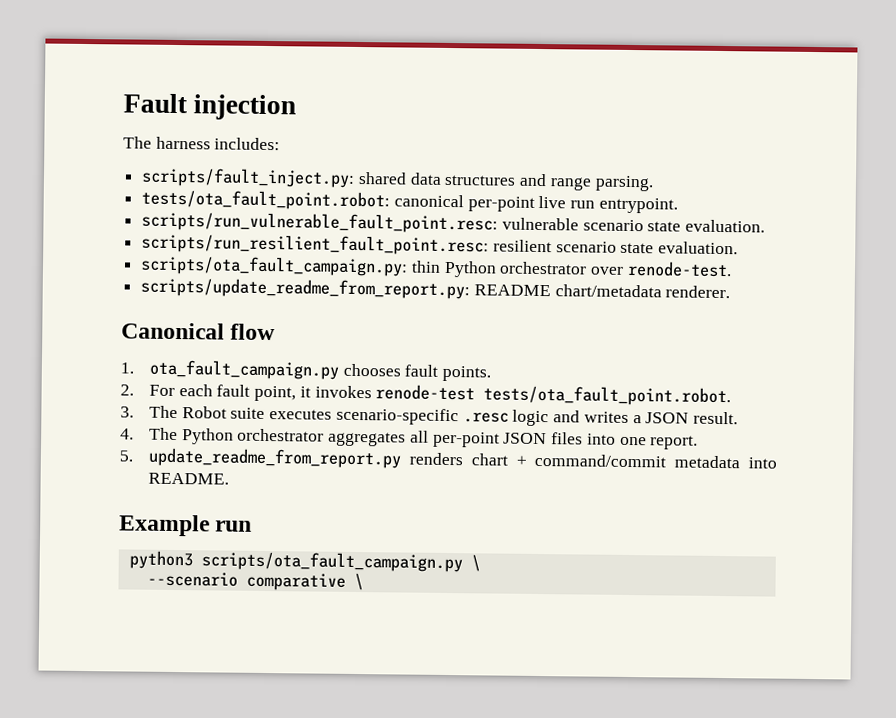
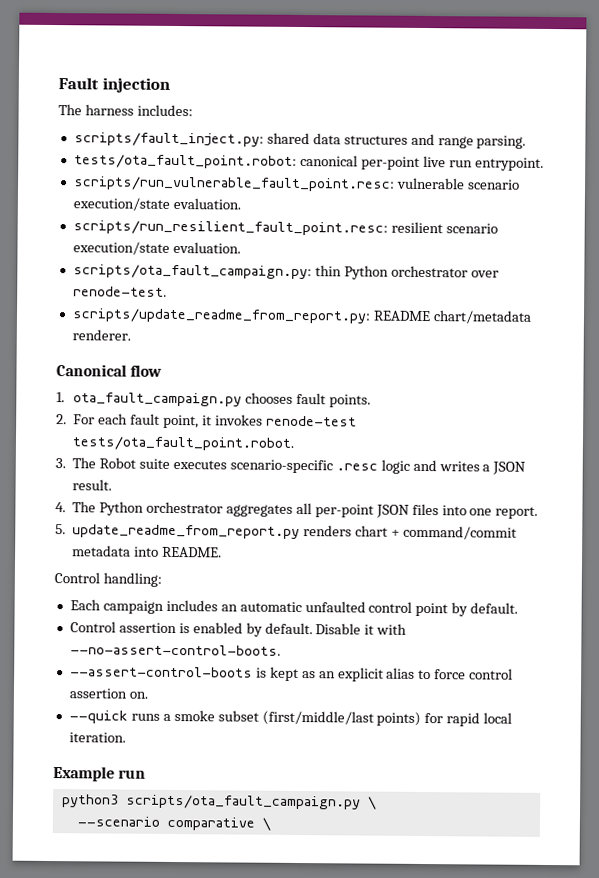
[647,221,682,232] state -> [72,197,170,211] execution/state
[620,242,655,254] state -> [72,241,170,255] execution/state
(230, 478) none -> [54,572,162,587] [69,599,519,617] [69,621,408,637] [69,644,281,656] [69,666,514,682] [68,688,148,699] [68,709,513,727] [68,732,126,743] // Control handling: // Each campaign includes an automatic unfaulted control point by default. // Control assertion is enabled by default. Disable it with --no-assert-control-boots. // --assert-control-boots is kept as an explicit alias to force control assertion on. // --quick runs a smoke subset (first/middle/last points) for rapid local iteration.

